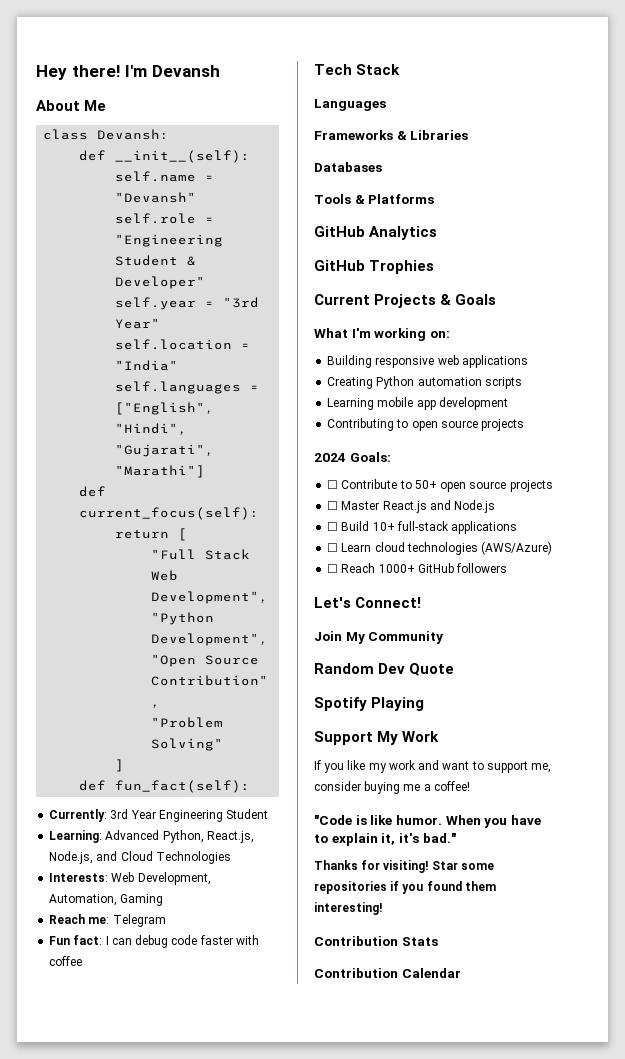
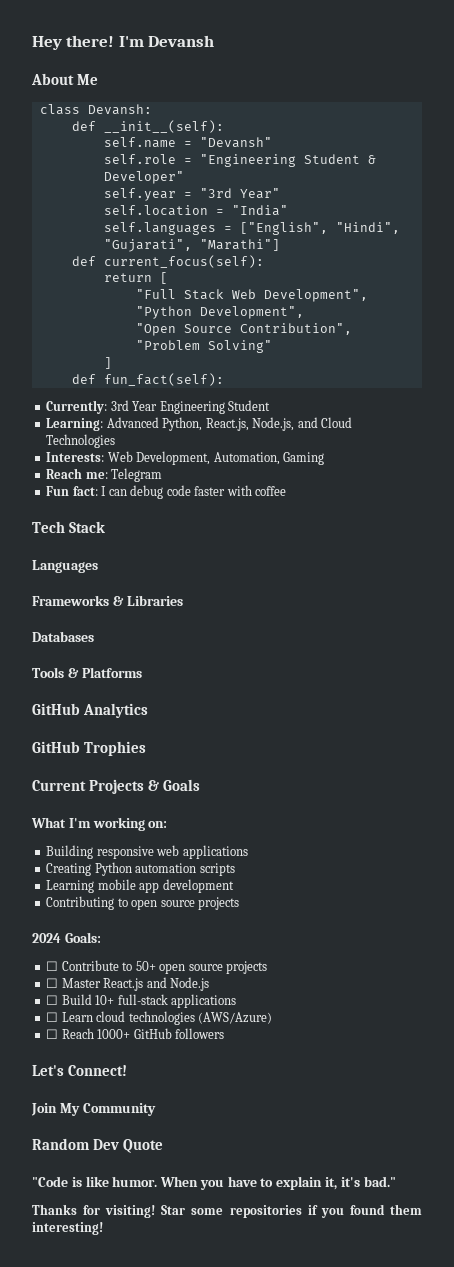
[314,697,425,711] [314,731,440,745] [314,760,552,773] [314,781,470,794] // Spotify Playing // Support My Work // If you like my work and want to support me, consider buying me a coffee! -> (164, 1146) none
[314,936,438,946] [314,968,461,978] // Contribution Stats // Contribution Calendar -> (103, 1228) none

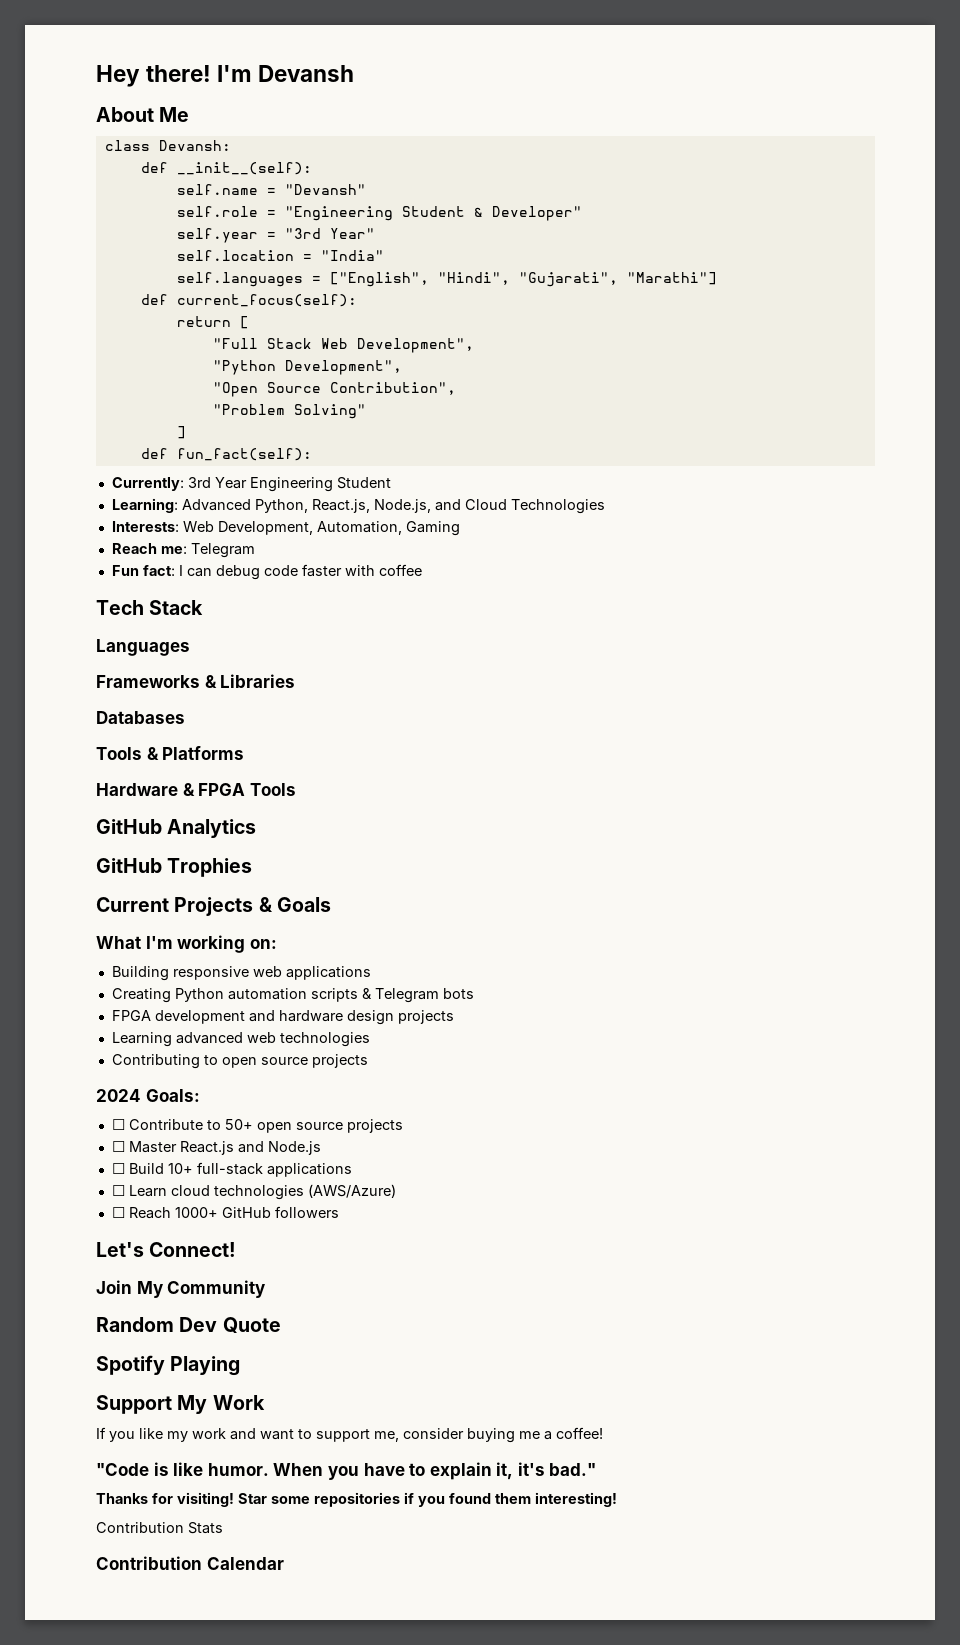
(142, 672) none -> [96,783,296,796] // Hardware & FPGA Tools
[46,879,234,893] // Learning mobile app development -> [361,988,474,1003] [111,1010,454,1025] [111,1032,370,1047] & Telegram bots // FPGA development and hardware design projects // Learning advanced web technologies
(164, 1146) none -> [96,1355,241,1376] [96,1395,265,1414] [96,1427,603,1443] // Spotify Playing // Support My Work // If you like my work and want to support me, consider buying me a coffee!
(103, 1228) none -> [96,1522,223,1534] [96,1556,284,1570] // Contribution Stats // Contribution Calendar

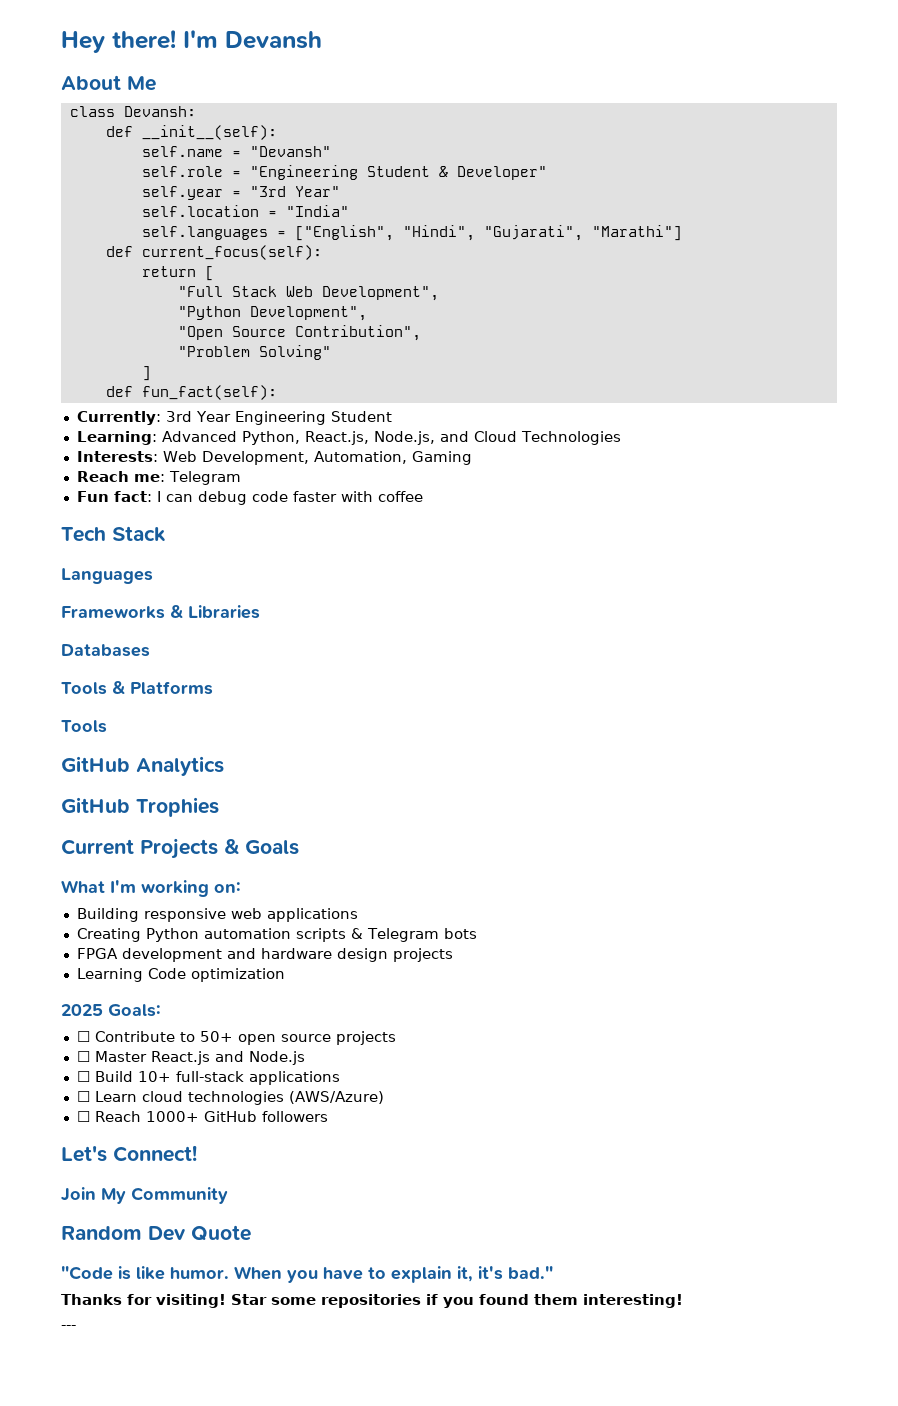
[96,783,246,796] Hardware & FPGA -> (213, 688) none
[175,1032,370,1047] [111,1054,368,1069] [96,1089,141,1102] advanced web technologies // Contributing to open source projects // 2024 -> [147,968,285,982] [61,1004,103,1016] Code optimization // 2025
[96,1355,241,1376] [96,1395,265,1414] [96,1427,603,1443] // Spotify Playing // Support My Work // If you like my work and want to support me, consider buying me a coffee! -> (251, 1233) none
[96,1522,223,1534] [96,1556,284,1570] Contribution Stats // Contribution Calendar -> [61,1325,76,1330] ---

